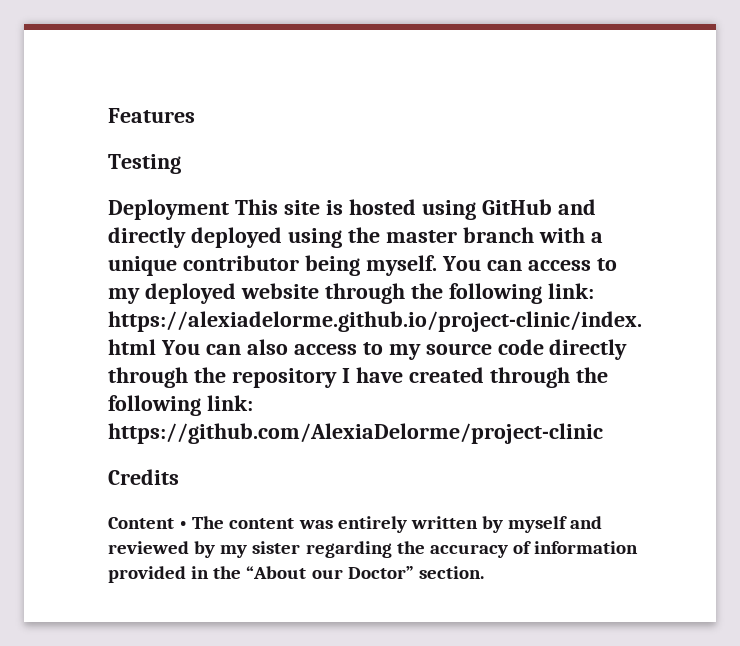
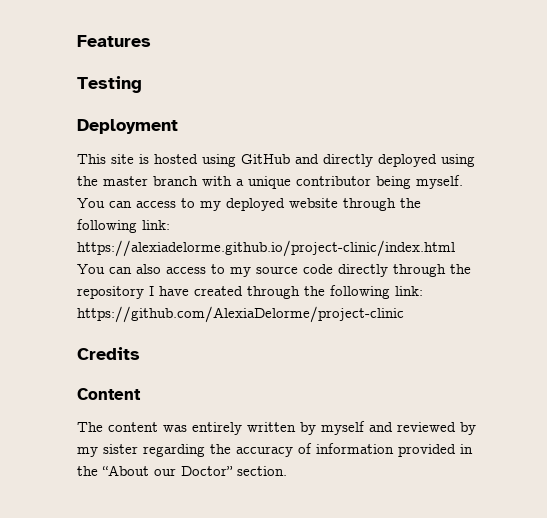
(229, 209) none -> (178, 126) //
[179,521,188,529] • -> (141, 394) //

